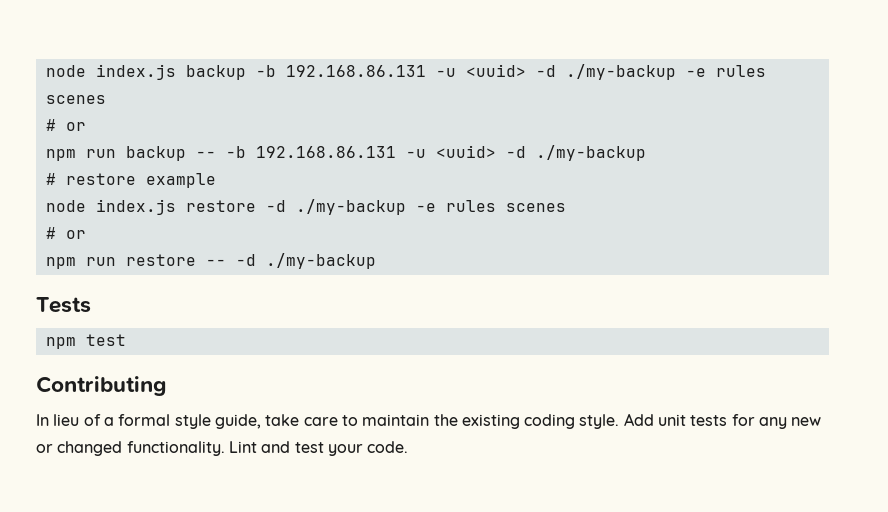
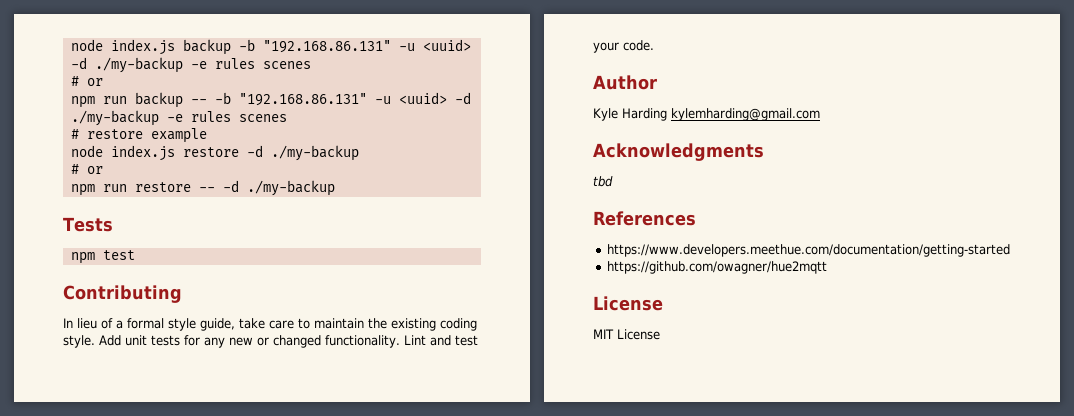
[285,65,426,77] 192.168.86.131 -> [262,40,391,53] "192.168.86.131"
[255,145,646,161] 192.168.86.131 -u <uuid> -d ./my-backup -> [238,92,471,106] [70,110,287,126] "192.168.86.131" -u <uuid> -d ./my-backup -e rules scenes
[415,200,566,212] -e rules scenes -> (359, 153) none
(409, 447) none -> [593,75,657,90] [593,108,820,121] [593,143,764,161] [593,176,613,187] [593,211,696,226] [607,244,1011,257] [607,261,828,274] [593,296,663,311] [593,329,660,340] // Author // Kyle Harding kylemharding@gmail.com // Acknowledgments // tbd // References // https://www.developers.meethue.com/documentation/getting-started // https://github.com/owagner/hue2mqtt // License // MIT License

